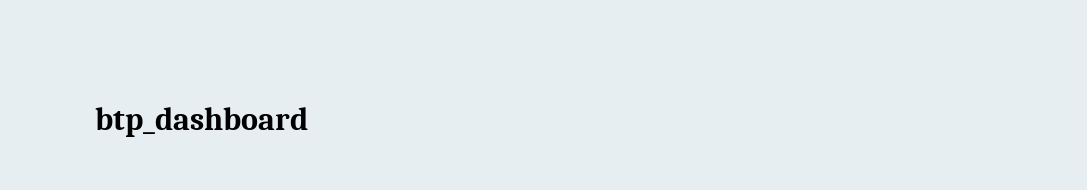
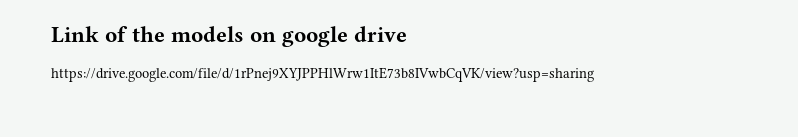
[95,107,308,137] btp_dashboard -> [51,26,408,47] [51,67,594,82] Link of the models on google drive // https://drive.google.com/file/d/1rPnej9XYJPPHlWrw1ItE73b8IVwbCqVK/view?usp=sharing

